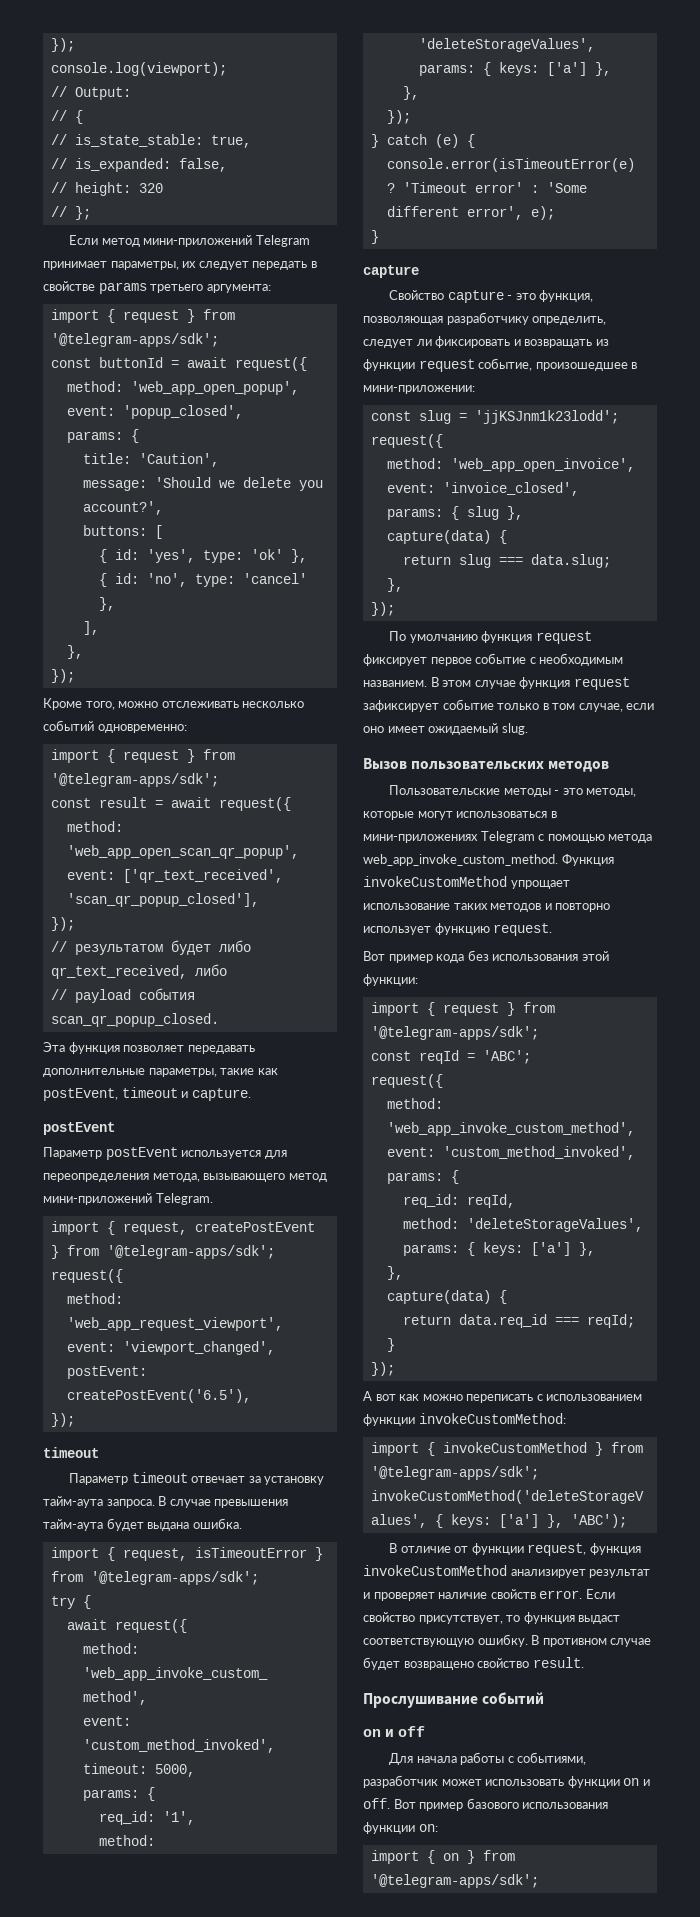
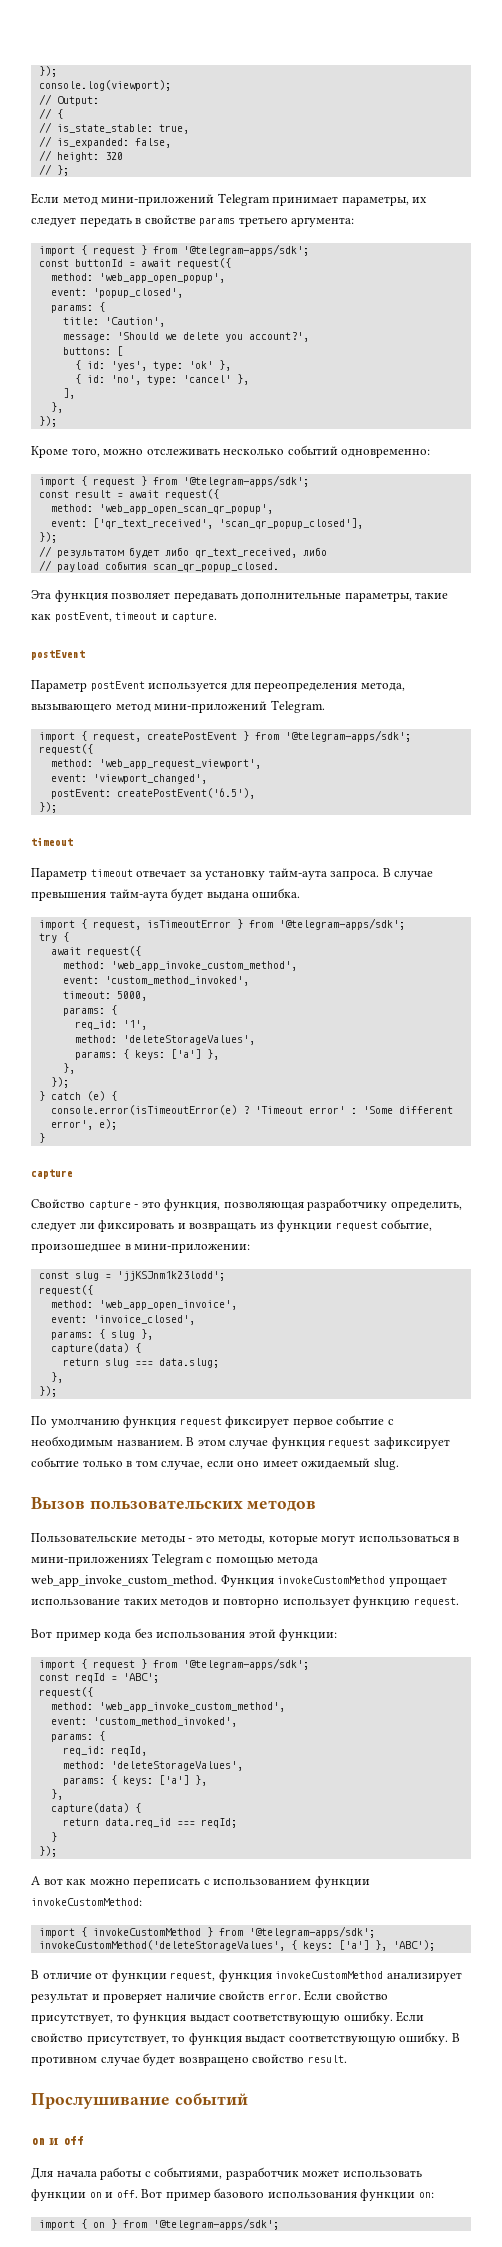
(528, 1640) none -> [396,2011,425,2022] [31,2032,449,2045] Если свойство присутствует, то функция выдаст соответствующую ошибку.

